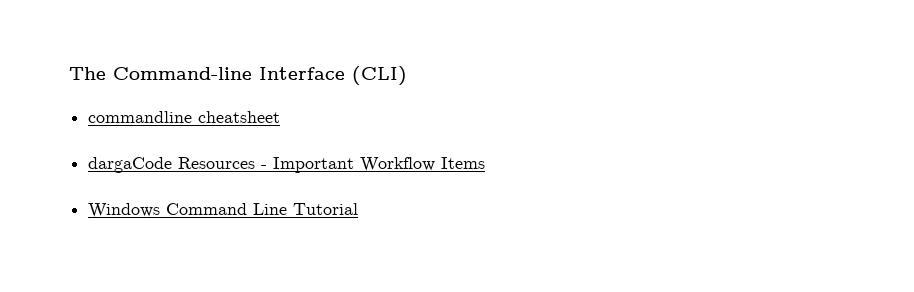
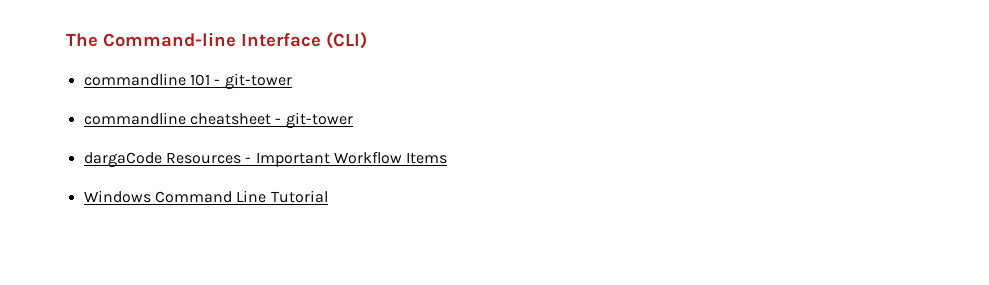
(407, 76) none -> [83,73,292,89] // commandline 101 - git-tower
(281, 117) none -> [275,112,353,128] - git-tower

